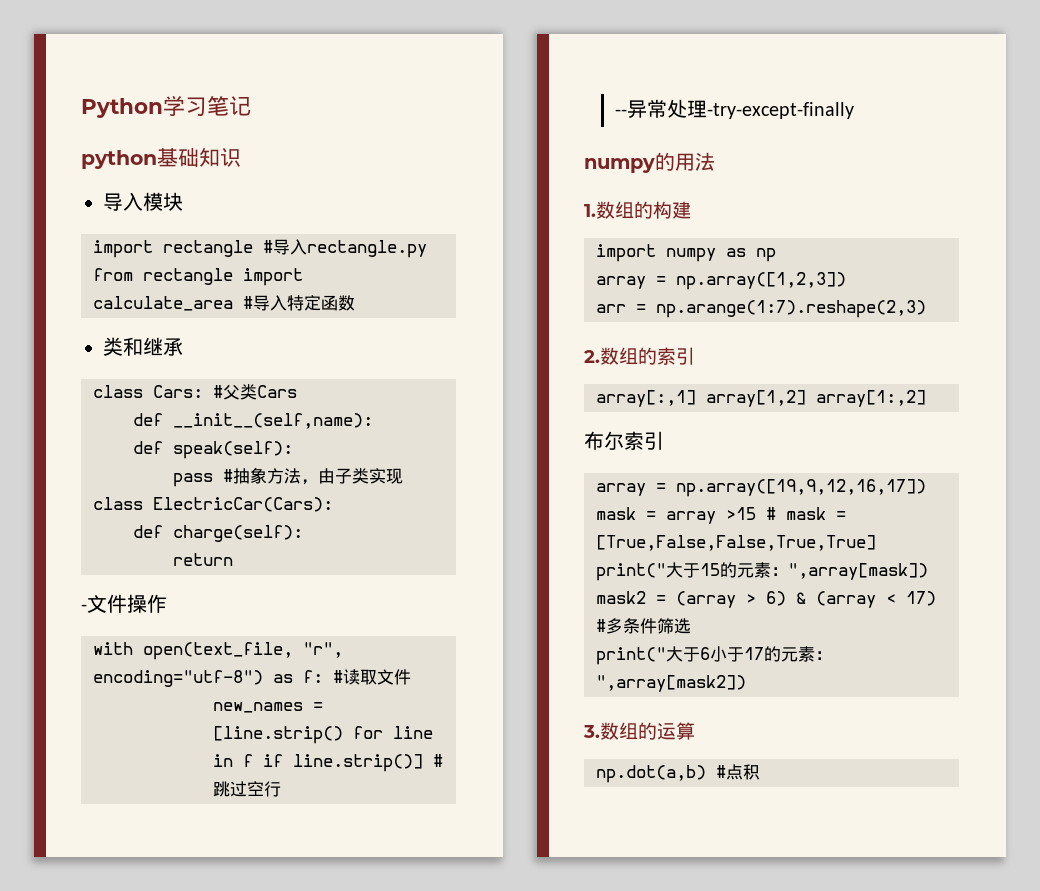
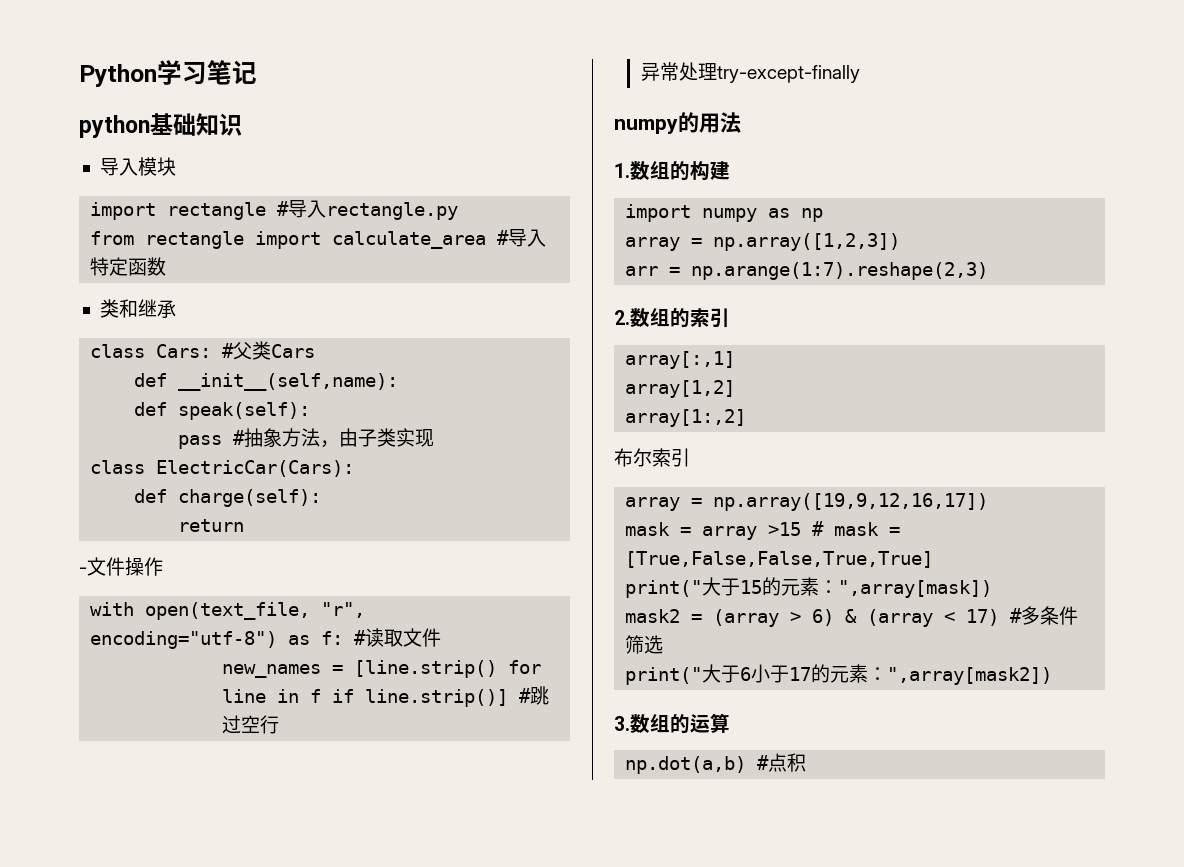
[615,109,628,116] -- -> (280, 724) none
[707,102,855,119] -try-except-finally -> [716,65,860,83] try-except-finally
(696, 398) none -> (736, 360) //
(806, 398) none -> (736, 389) //

